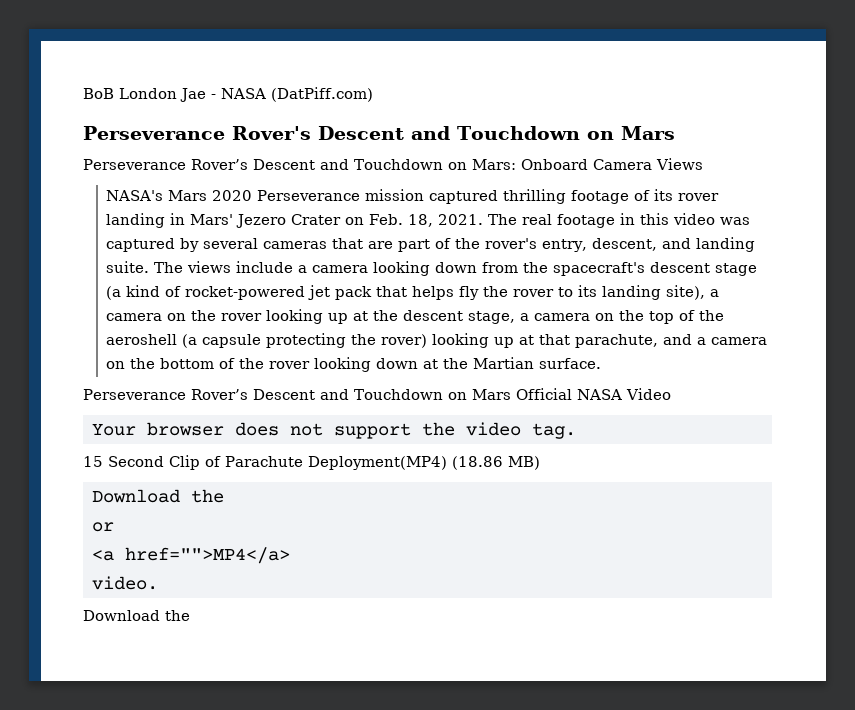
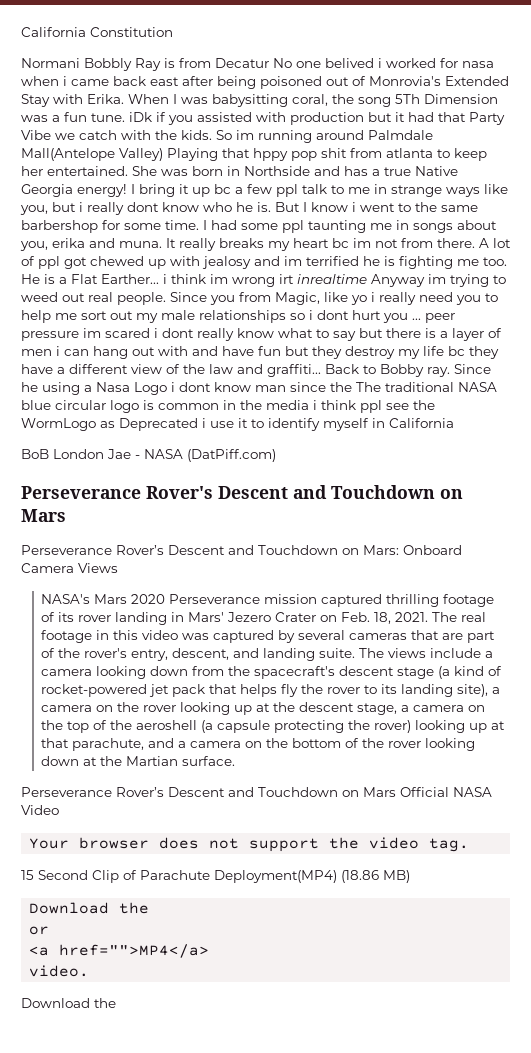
(83, 93) none -> [21,27,173,37] [21,58,494,71] [21,76,509,89] [21,94,498,107] [21,112,505,125] [21,130,433,143] [21,148,487,161] [21,166,458,176] [21,184,508,197] [20,202,478,215] [21,220,497,233] [20,238,511,251] [21,256,507,269] [21,274,506,287] [21,292,498,305] [21,310,455,323] [21,328,502,341] [21,346,499,359] [21,364,491,377] [21,382,497,395] [21,400,435,413] [21,418,454,431] California Constitution // Normani Bobbly Ray is from Decatur No one belived i worked for nasa when i came back east after being poisoned out of Monrovia's Extended Stay with Erika. When I was babysitting coral, the song 5Th Dimension was a fun tune. iDk if you assisted with production but it had that Party Vibe we catch with the kids. So im running around Palmdale Mall(Antelope Valley) Playing that hppy pop shit from atlanta to keep her entertained. She was born in Northside and has a true Native Georgia energy! I bring it up bc a few ppl talk to me in strange ways like you, but i really dont know who he is. But I know i went to the same barbershop for some time. I had some ppl taunting me in songs about you, erika and muna. It really breaks my heart bc im not from there. A lot of ppl got chewed up with jealosy and im terrified he is fighting me too. He is a Flat Earther... i think im wrong irt inrealtime Anyway im trying to weed out real people. Since you from Magic, like yo i really need you to help me sort out my male relationships so i dont hurt you ... peer pressure im scared i dont really know what to say but there is a layer of men i can hang out with and have fun but they destroy my life bc they have a different view of the law and graffiti... Back to Bobby ray. Since he using a Nasa Logo i dont know man since the The traditional NASA blue circular logo is common in the media i think ppl see the WormLogo as Deprecated i use it to identify myself in California //

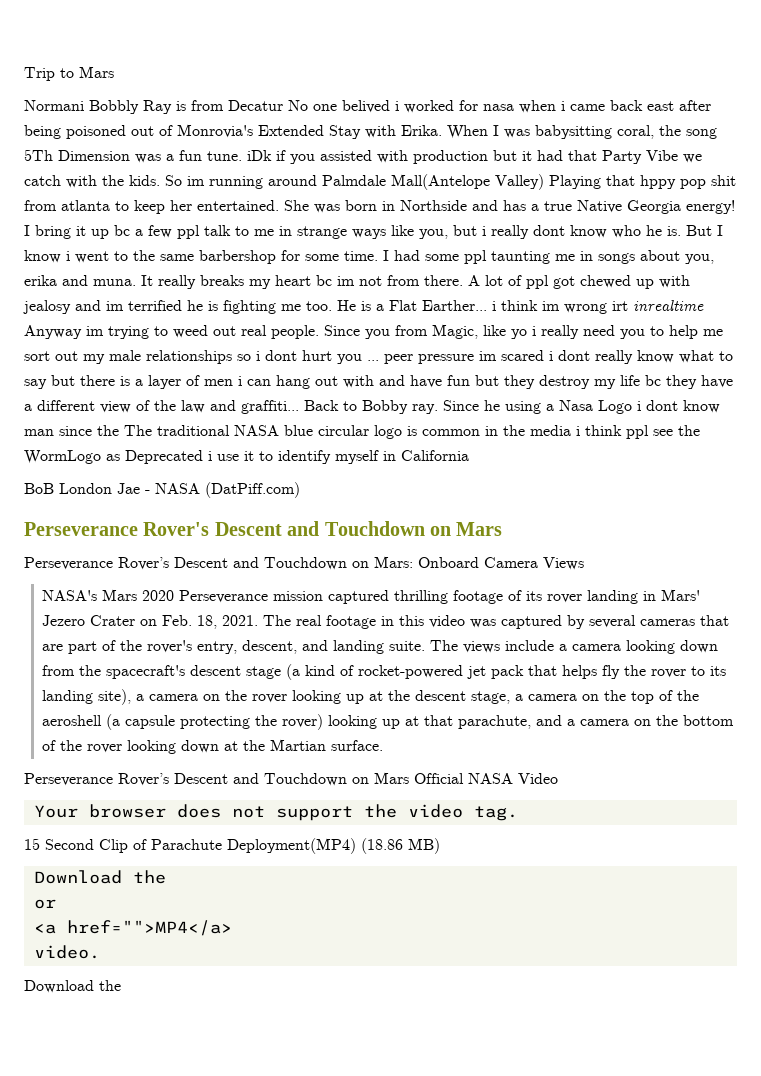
[21,27,173,37] California Constitution -> [24,66,114,81] Trip to Mars

